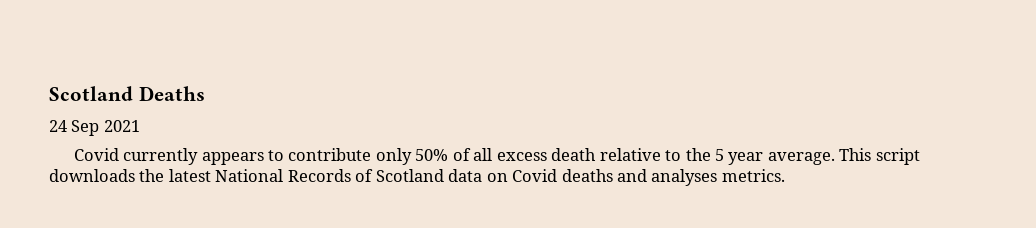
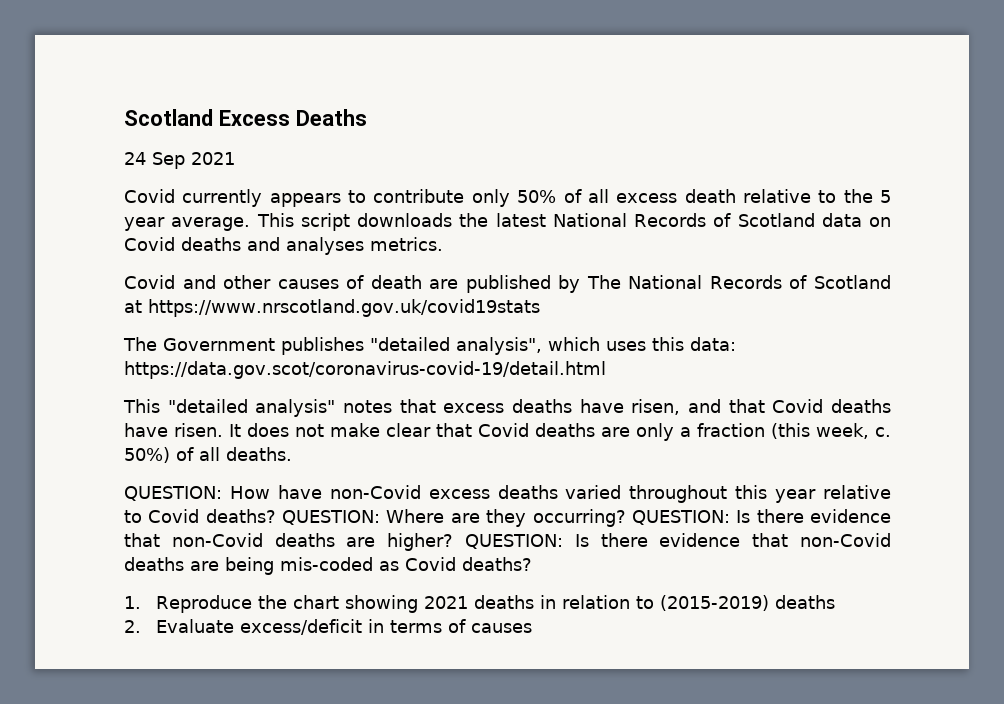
[49,86,133,101] Scotland -> [124,109,290,126] Scotland Excess
(785, 175) none -> [124,275,891,293] [124,299,540,317] [123,337,736,355] [124,361,606,379] [123,399,891,417] [124,423,891,441] [124,447,292,463] [124,485,891,503] [124,509,892,527] [124,533,891,551] [124,557,532,575] [124,595,836,613] [124,619,533,635] // Covid and other causes of death are published by The National Records of Scotland at https://www.nrscotland.gov.uk/covid19stats // The Government publishes "detailed analysis", which uses this data: https://data.gov.scot/coronavirus-covid-19/detail.html // This "detailed analysis" notes that excess deaths have risen, and that Covid deaths have risen. It does not make clear that Covid deaths are only a fraction (this week, c. 50%) of all deaths. // QUESTION: How have non-Covid excess deaths varied throughout this year relative to Covid deaths? QUESTION: Where are they occurring? QUESTION: Is there evidence that non-Covid deaths are higher? QUESTION: Is there evidence that non-Covid deaths are being mis-coded as Covid deaths? // 1. Reproduce the chart showing 2021 deaths in relation to (2015-2019) deaths // 2. Evaluate excess/deficit in terms of causes

